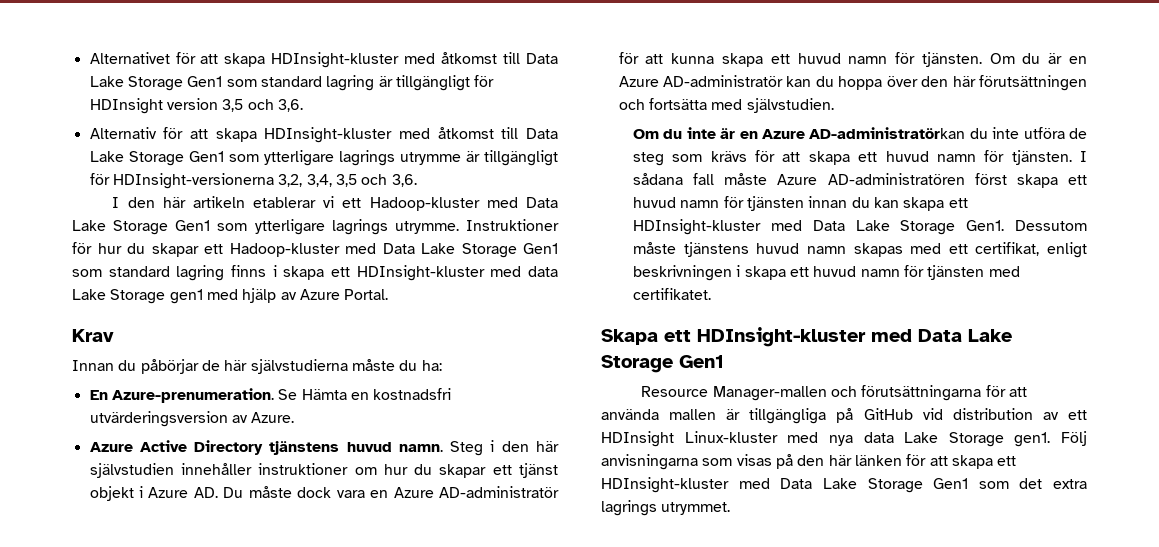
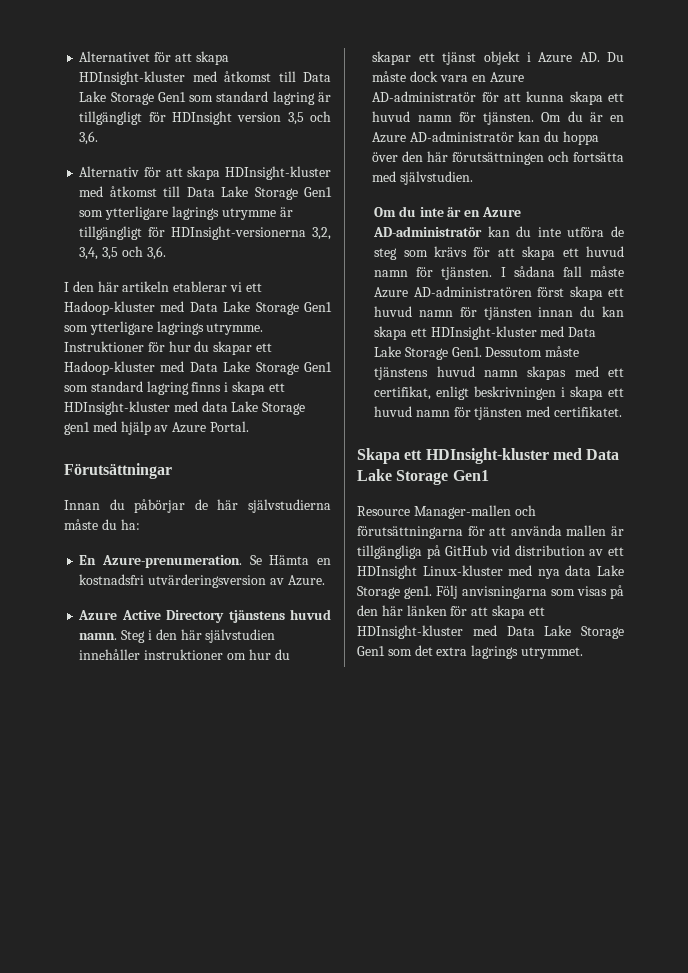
[72,329,114,342] Krav -> [64,463,172,479] Förutsättningar
[809,127,966,139] AD-administratörkan -> [373,226,510,237] AD-administratör kan

